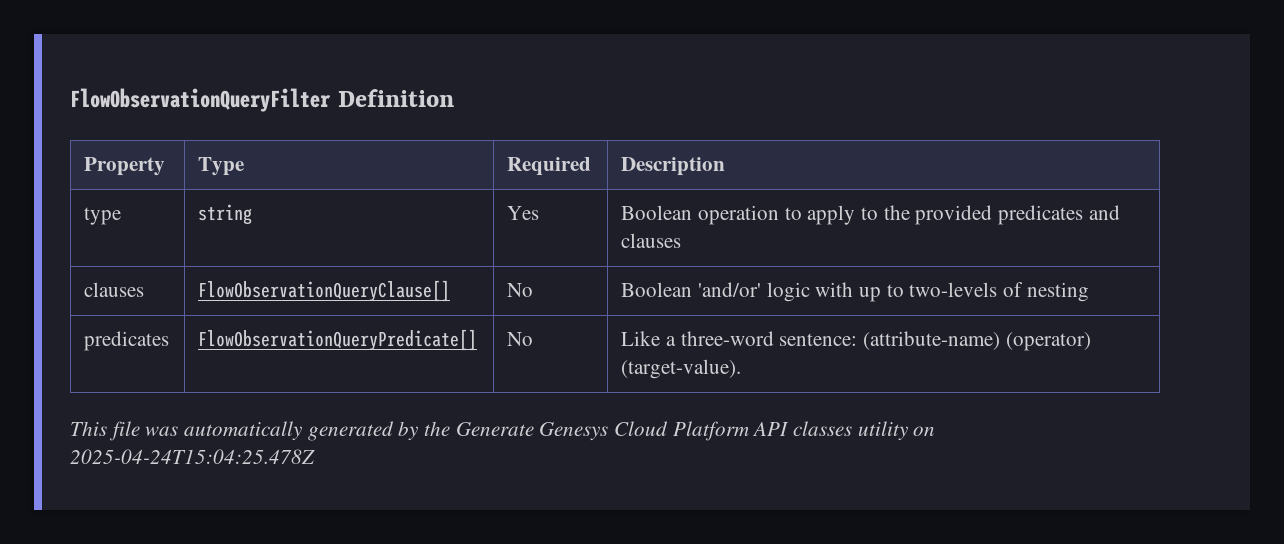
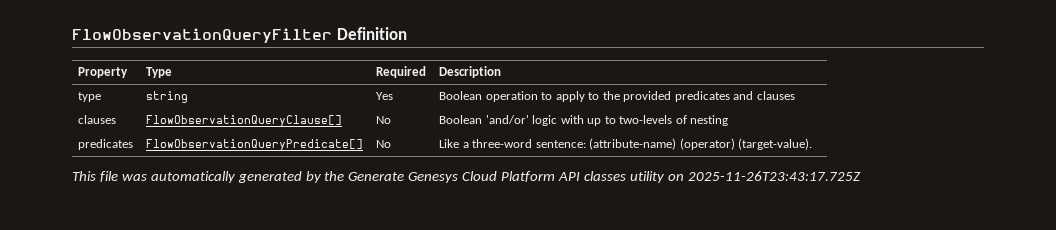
[70,449,315,464] 2025-04-24T15:04:25.478Z -> [687,171,861,181] 2025-11-26T23:43:17.725Z

